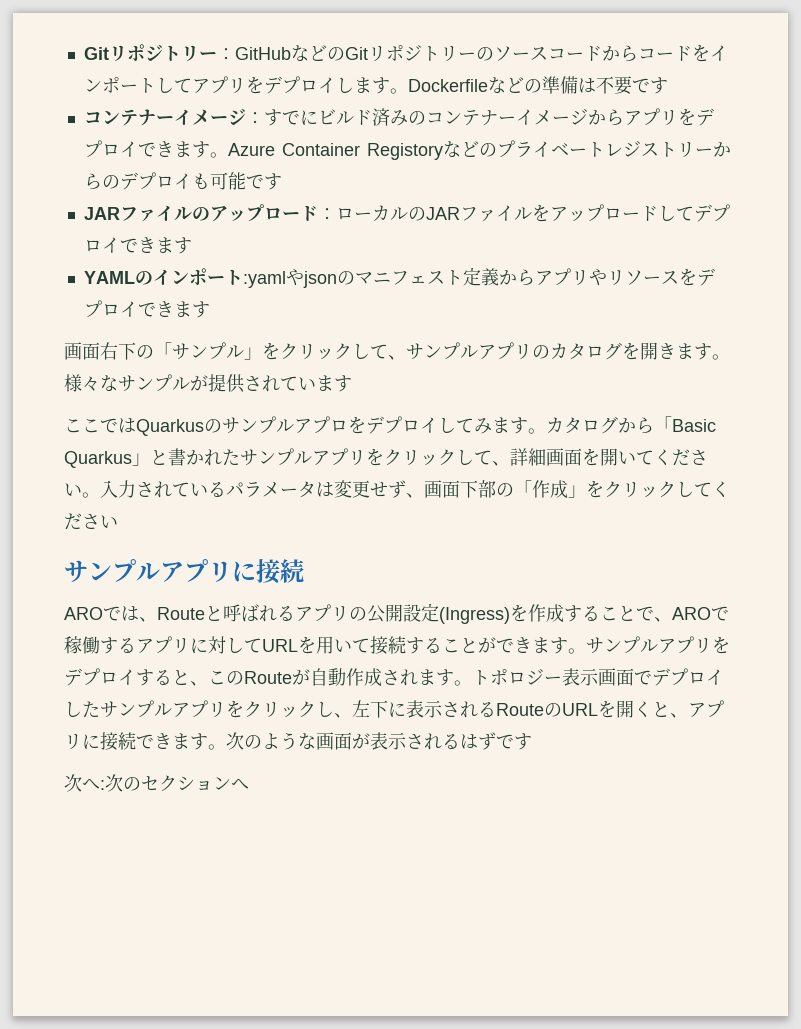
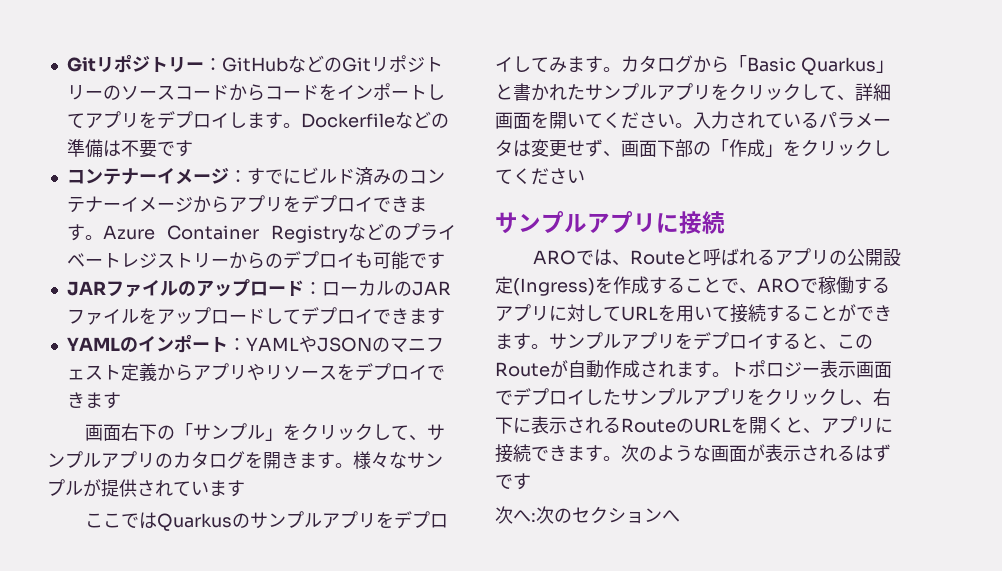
[367,143,444,160] Registory -> [270,225,348,243] Registry
[242,269,337,288] :yamlやjson -> [227,335,372,353] ：YAMLやJSON
[330,420,348,432] ロ -> [358,513,377,528] リ
[352,700,370,717] 左 -> [873,388,891,406] 右

